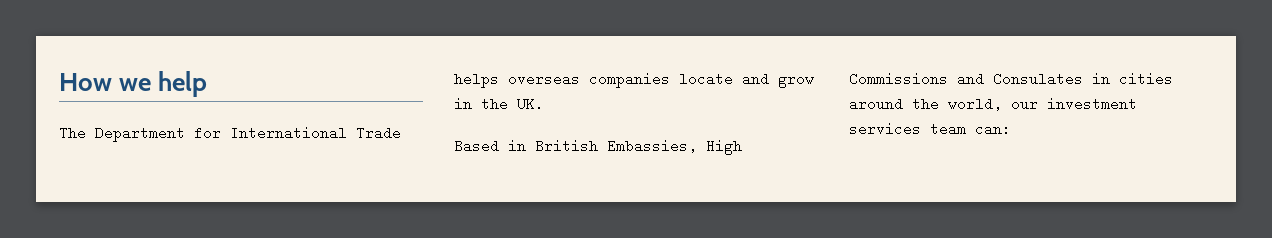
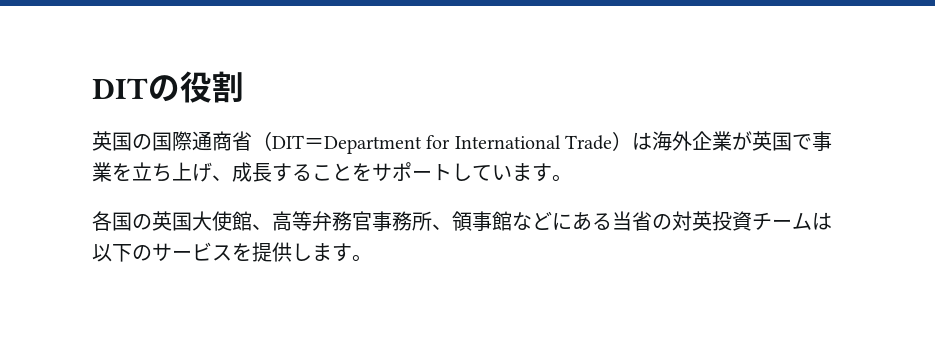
[59,71,208,97] [59,126,401,142] [454,72,814,88] [454,97,544,111] [454,139,742,155] [849,72,1173,86] [849,97,1137,111] [849,122,1011,136] How we help // The Department for International Trade helps overseas companies locate and grow in the UK. // Based in British Embassies, High Commissions and Consulates in cities around the world, our investment services team can: -> [92,71,244,103] [92,131,833,154] [92,162,572,182] [92,211,832,231] [92,242,372,262] DITの役割 // 英国の国際通商省（DIT＝Department for International Trade）は海外企業が英国で事業を立ち上げ、成長することをサポートしています。 // 各国の英国大使館、高等弁務官事務所、領事館などにある当省の対英投資チームは以下のサービスを提供します。

